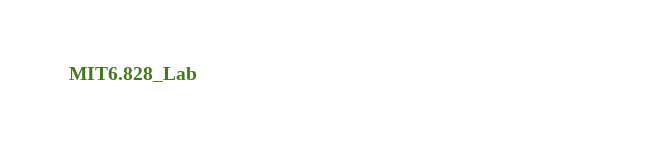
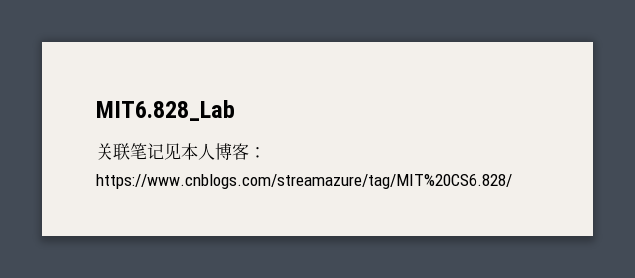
(197, 74) none -> [96,143,266,160] [96,174,512,189] // 关联笔记见本人博客：https://www.cnblogs.com/streamazure/tag/MIT%20CS6.828/

